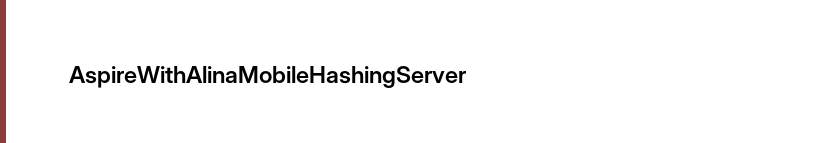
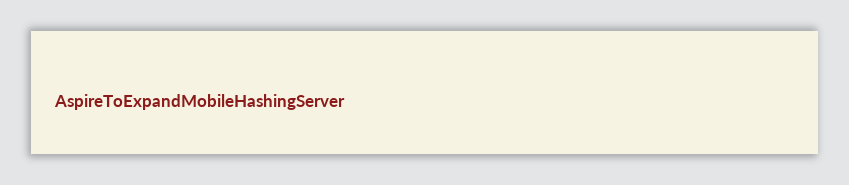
[69,66,466,88] AspireWithAlinaMobileHashingServer -> [54,94,345,110] AspireToExpandMobileHashingServer

